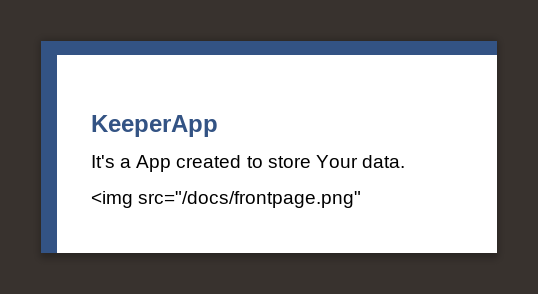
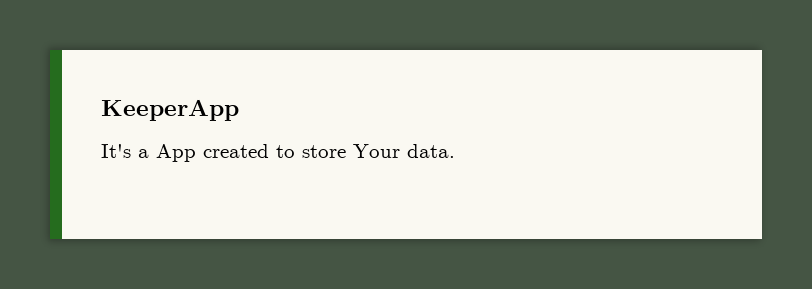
[91,191,362,208] // <img src="/docs/frontpage.png" -> (455, 151) none

